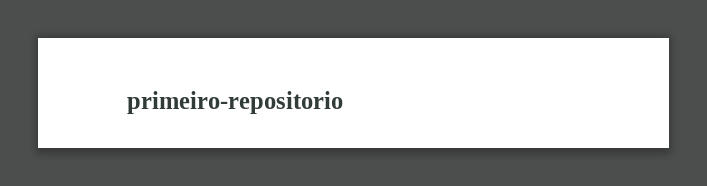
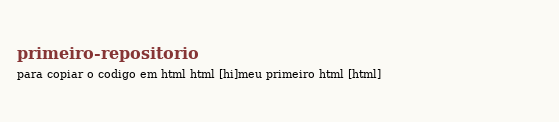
(343, 102) none -> [17,69,381,80] // para copiar o codigo em html html [hi]meu primeiro html [html]

